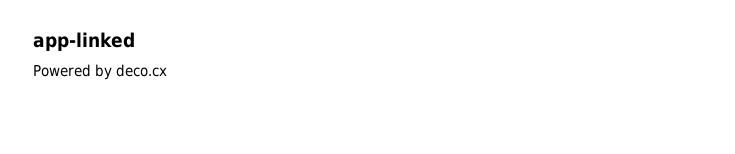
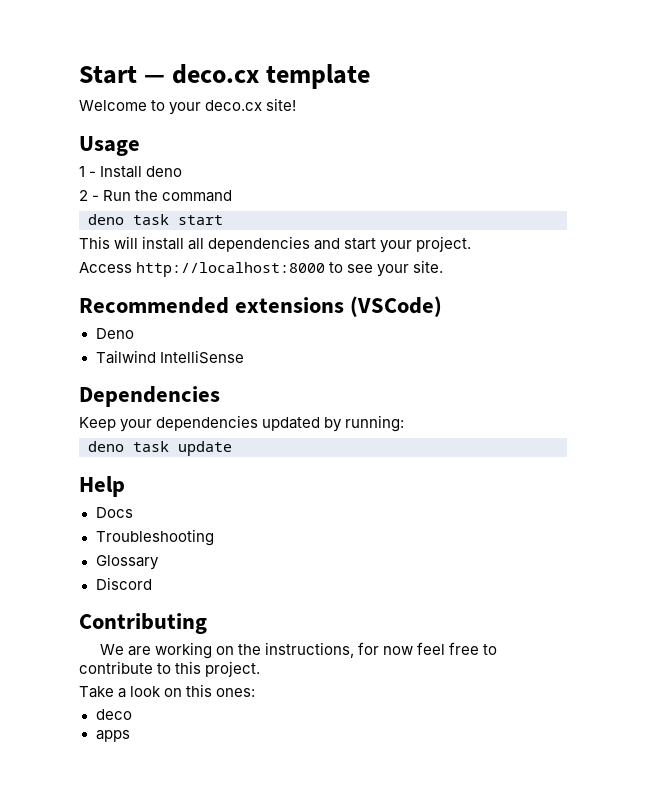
[33,32,135,51] [33,64,168,80] app-linked // Powered by deco.cx -> [79,64,371,89] [79,98,297,115] [79,136,140,156] [79,166,183,178] [79,190,233,202] [88,214,223,225] [79,236,472,253] [79,260,444,277] [79,296,443,317] [95,328,134,339] [95,350,244,364] [79,386,220,407] [79,415,405,432] [88,441,232,456] [79,476,125,497] [95,507,133,518] [95,529,214,546] [95,555,159,570] [95,577,152,590] [79,613,207,634] [99,642,498,659] [79,661,261,677] [79,684,256,698] [95,709,132,720] [95,730,130,742] Start — deco.cx template // Welcome to your deco.cx site! // Usage // 1 - Install deno // 2 - Run the command // deno task start // This will install all dependencies and start your project. // Access http://localhost:8000 to see your site. // Recommended extensions (VSCode) // Deno // Tailwind IntelliSense // Dependencies // Keep your dependencies updated by running: // deno task update // Help // Docs // Troubleshooting // Glossary // Discord // Contributing // We are working on the instructions, for now feel free to contribute to this project. // Take a look on this ones: // deco // apps

